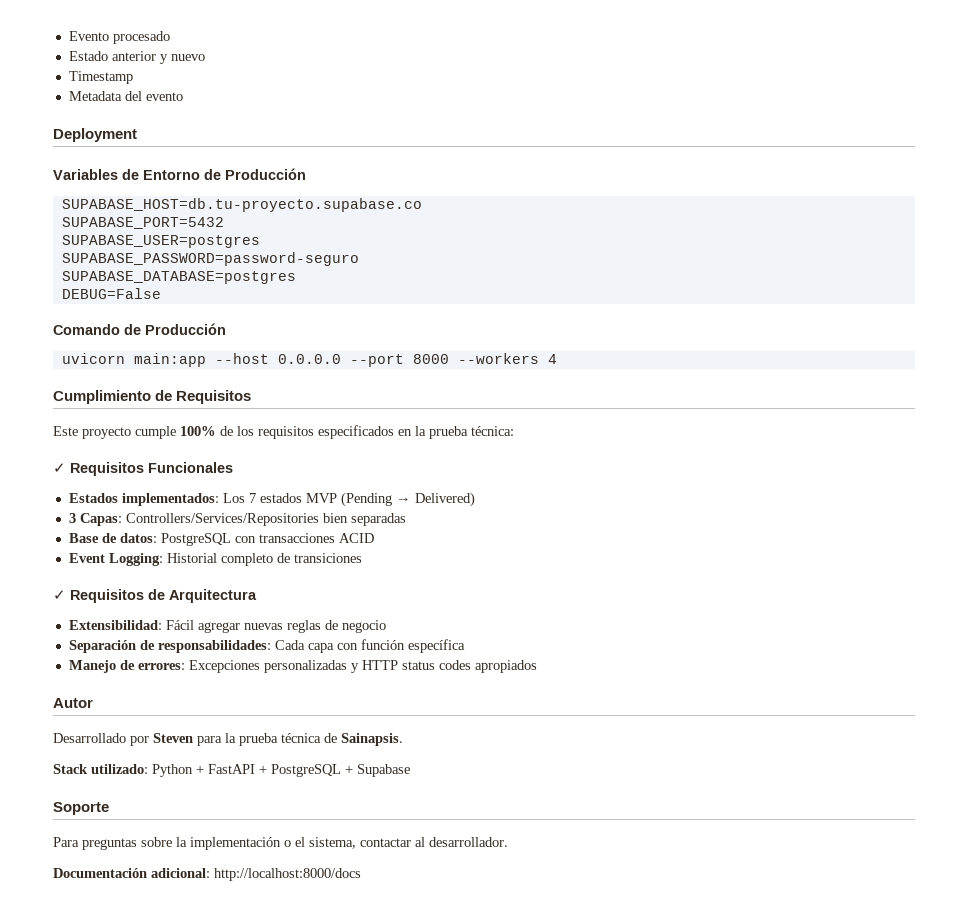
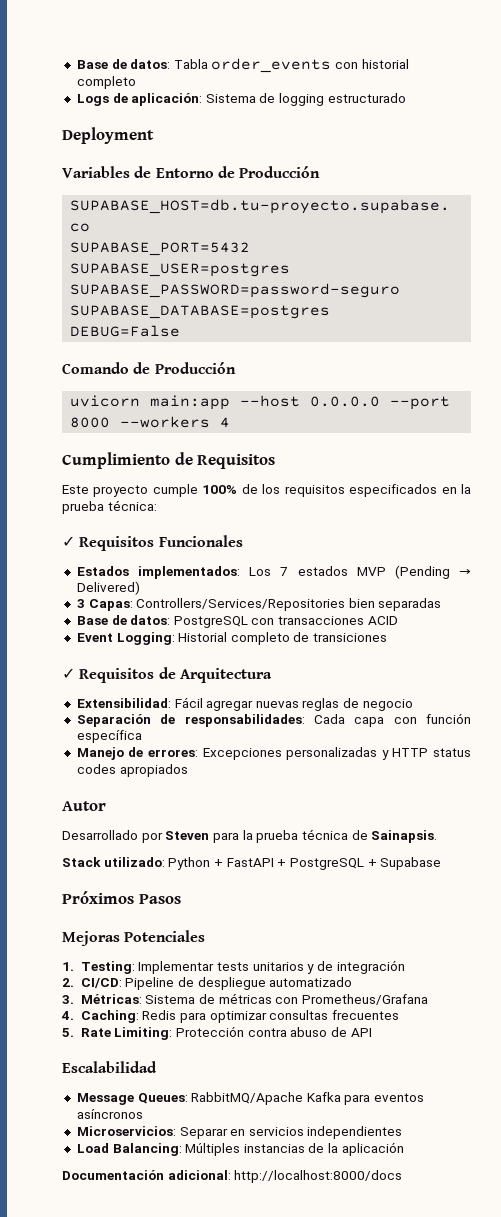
[68,31,170,44] [68,51,205,64] [68,71,133,84] [68,91,183,101] Evento procesado // Estado anterior y nuevo // Timestamp // Metadata del evento -> [76,58,409,73] [76,76,136,89] [76,93,406,106] Base de datos: Tabla order_events con historial completo // Logs de aplicación: Sistema de logging estructurado
[53,802,109,815] [53,837,508,850] Soporte // Para preguntas sobre la implementación o el sistema, contactar al desarrollador. -> [62,891,181,904] [62,930,206,946] [62,960,405,974] [62,977,353,990] [62,993,428,1005] [61,1010,399,1023] [62,1026,372,1040] [62,1061,157,1073] [76,1092,425,1105] [76,1109,143,1119] [76,1126,403,1139] [76,1142,404,1156] Próximos Pasos // Mejoras Potenciales // 1. Testing: Implementar tests unitarios y de integración // 2. CI/CD: Pipeline de despliegue automatizado // 3. Métricas: Sistema de métricas con Prometheus/Grafana // 4. Caching: Redis para optimizar consultas frecuentes // 5. Rate Limiting: Protección contra abuso de API // Escalabilidad // Message Queues: RabbitMQ/Apache Kafka para eventos asíncronos // Microservicios: Separar en servicios independientes // Load Balancing: Múltiples instancias de la aplicación

